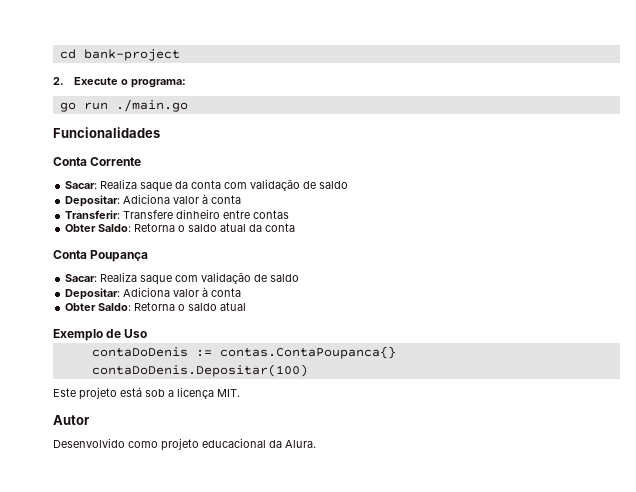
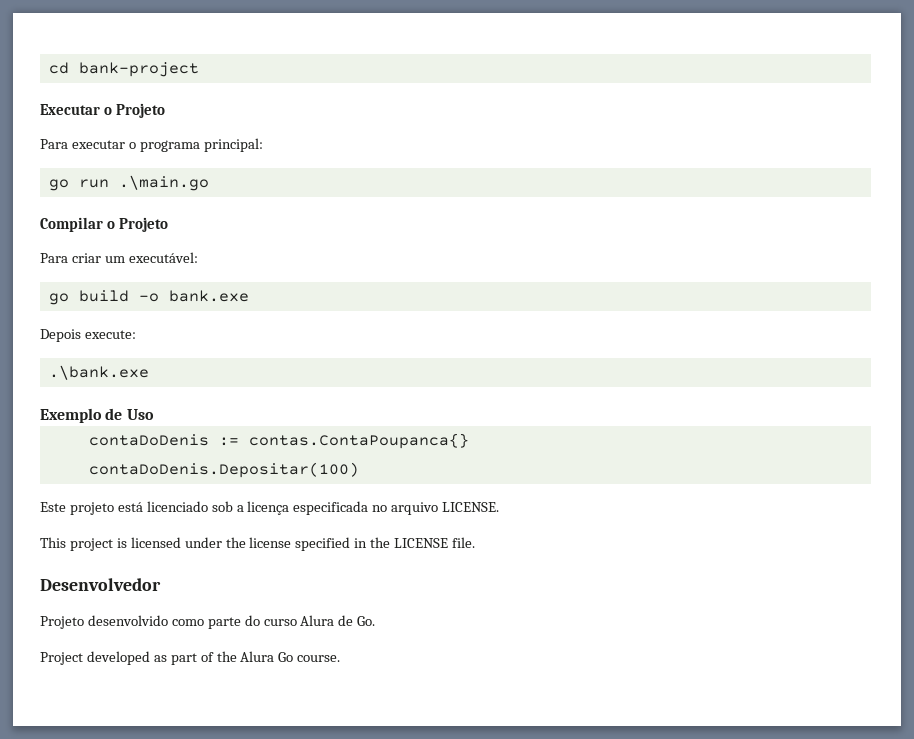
[53,77,186,88] [59,99,188,112] [53,127,160,138] [53,157,142,166] [65,179,349,192] [65,194,242,207] [65,209,290,219] [65,223,296,232] [53,250,149,262] [65,272,300,285] [65,287,242,300] [65,302,247,311] 2. Execute o programa: // go run ./main.go // Funcionalidades // Conta Corrente // Sacar: Realiza saque da conta com validação de saldo // Depositar: Adiciona valor à conta // Transferir: Transfere dinheiro entre contas // Obter Saldo: Retorna o saldo atual da conta // Conta Poupança // Sacar: Realiza saque com validação de saldo // Depositar: Adiciona valor à conta // Obter Saldo: Retorna o saldo atual -> [40,103,165,118] [40,138,263,152] [48,175,209,191] [40,217,168,232] [40,252,198,263] [48,290,249,305] [40,329,136,342] [48,365,149,380] Executar o Projeto // Para executar o programa principal: // go run .\main.go // Compilar o Projeto // Para criar um executável: // go build -o bank.exe // Depois execute: // .\bank.exe
(142, 392) none -> [146,501,208,512] licenciado
[217,389,240,397] [53,415,90,425] [53,438,316,451] MIT. // Autor // Desenvolvido como projeto educacional da Alura. -> [293,501,500,515] [40,537,476,551] [40,578,161,591] [40,615,376,629] [40,651,341,665] especificada no arquivo LICENSE. // This project is licensed under the license specified in the LICENSE file. // Desenvolvedor // Projeto desenvolvido como parte do curso Alura de Go. // Project developed as part of the Alura Go course.

